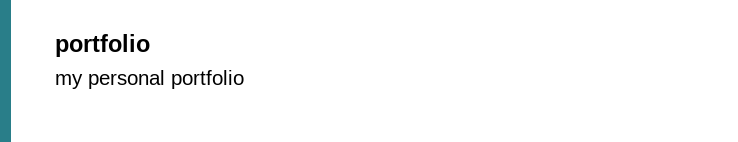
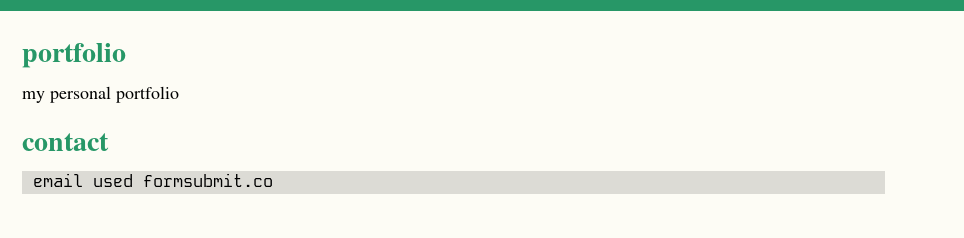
(244, 79) none -> [22,133,109,151] [32,173,273,187] // contact // email used formsubmit.co

